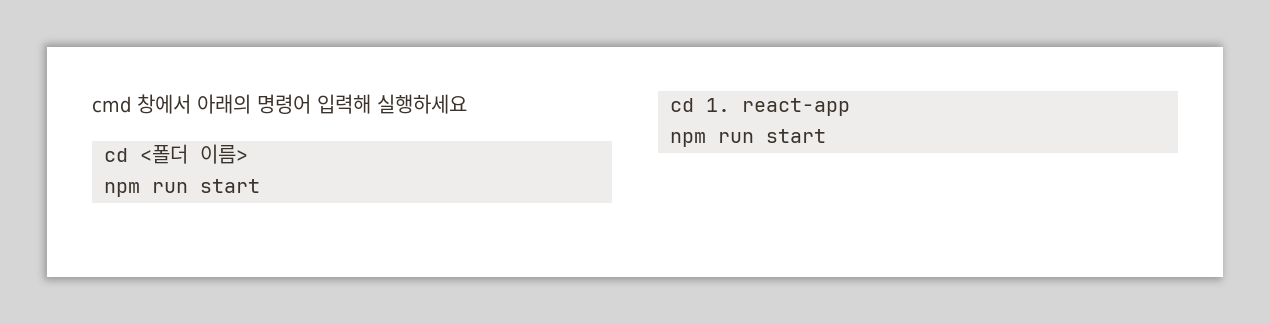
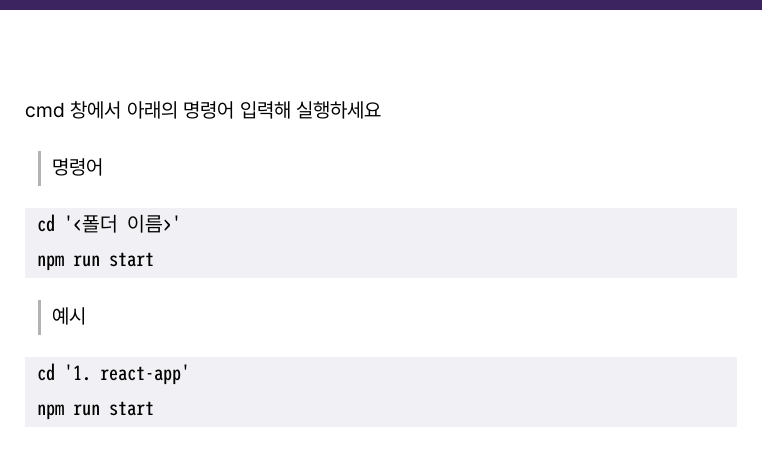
[104,144,248,164] [104,179,260,197] [670,98,850,116] // cd <폴더 이름> // npm run start // cd 1. react-app -> [51,158,103,176] [37,214,181,233] [37,252,154,271] [51,307,86,325] [37,363,190,385] // 명령어 // cd '<폴더 이름>' // npm run start // 예시 // cd '1. react-app'

